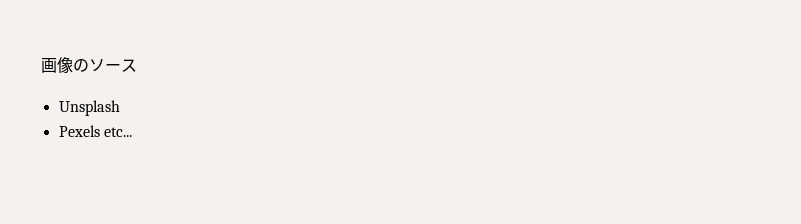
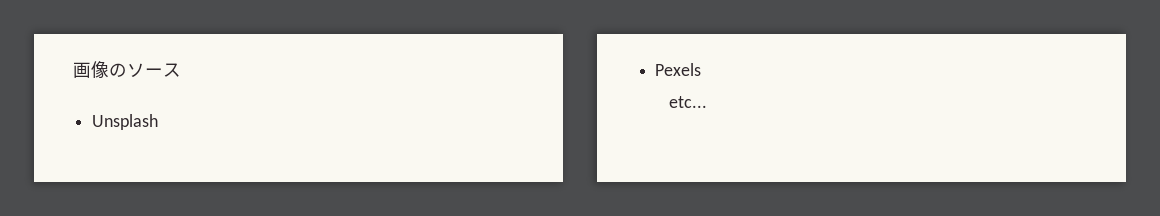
(100, 131) none -> (702, 69) //

